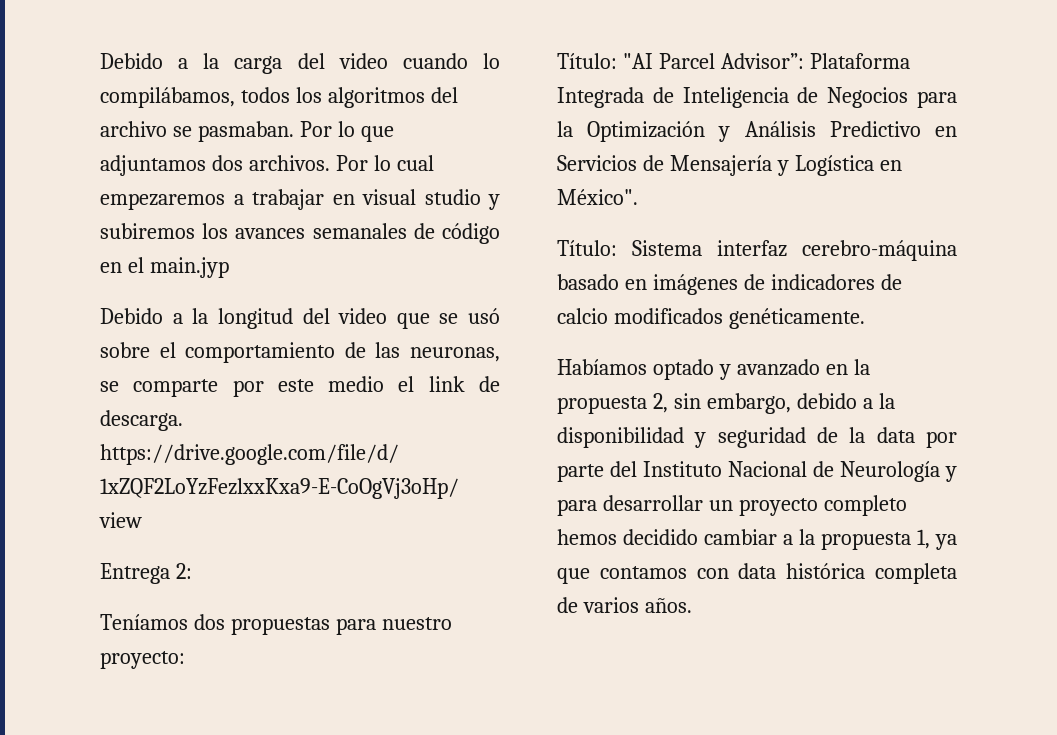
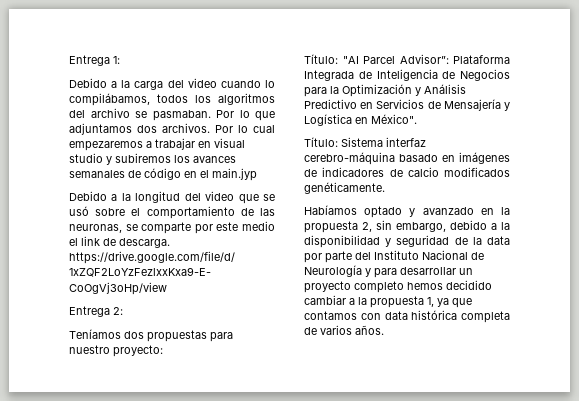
(100, 61) none -> [69,55,120,66] Entrega 1: //

